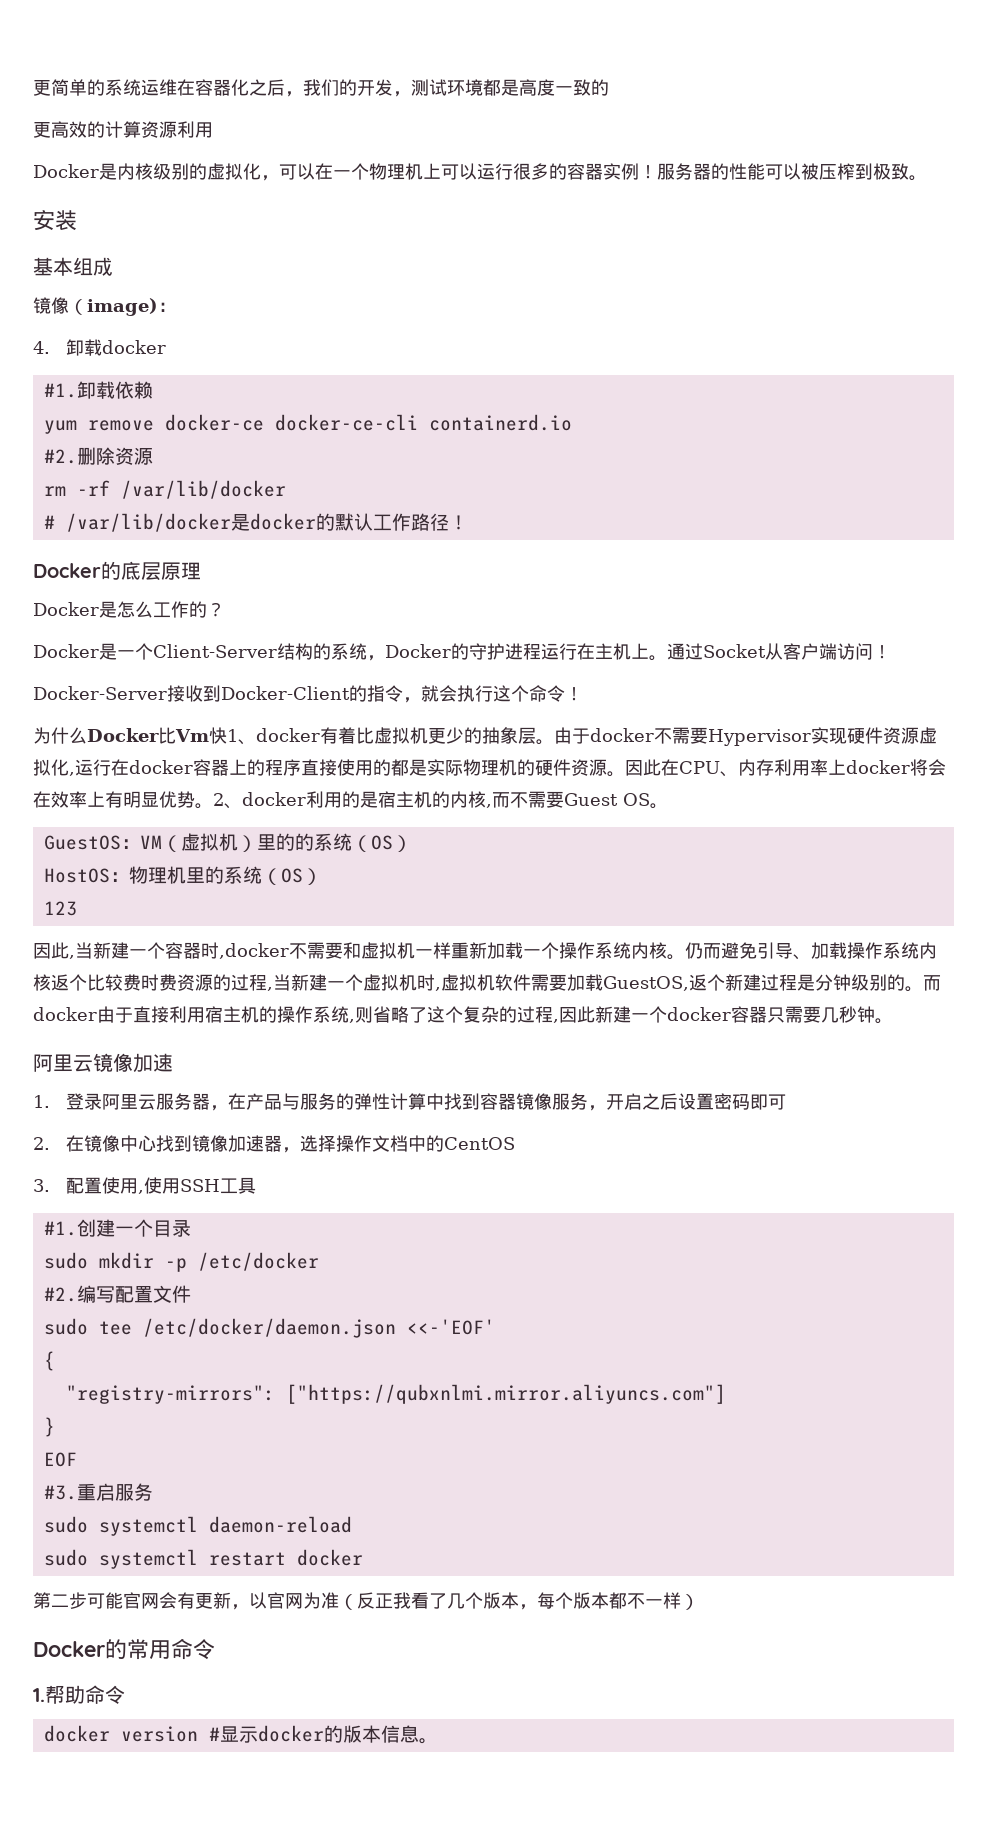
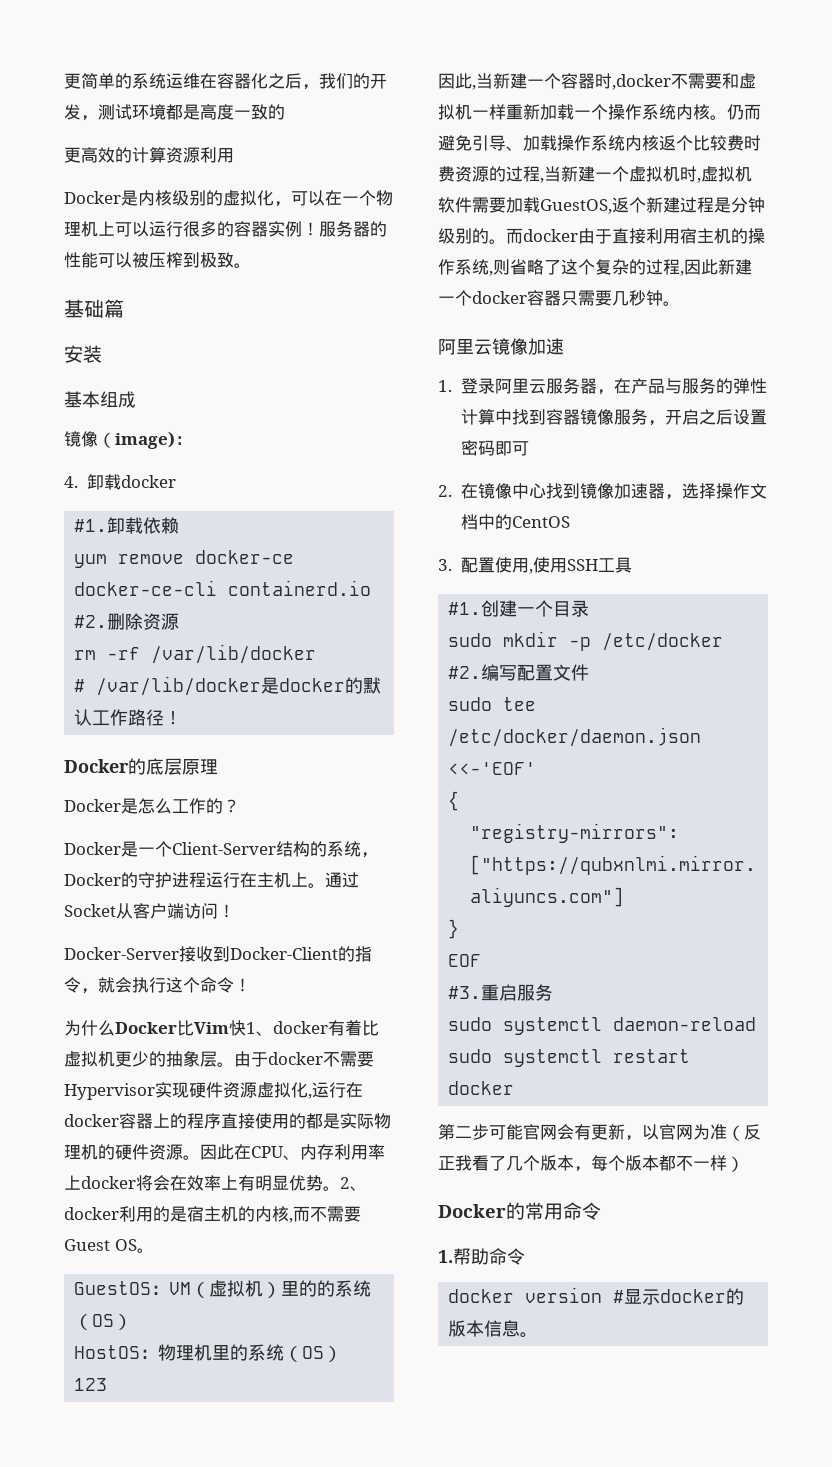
(927, 178) none -> [64,299,124,318] // 基础篇
[175,729,209,742] Vm -> [194,1022,229,1034] Vim

